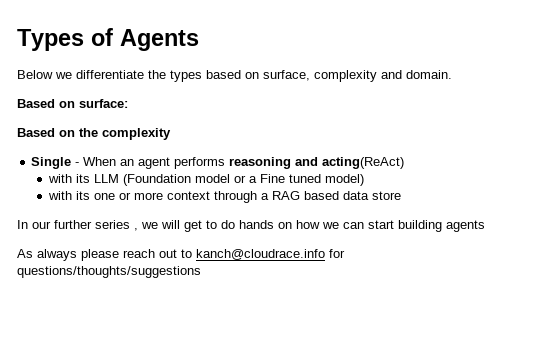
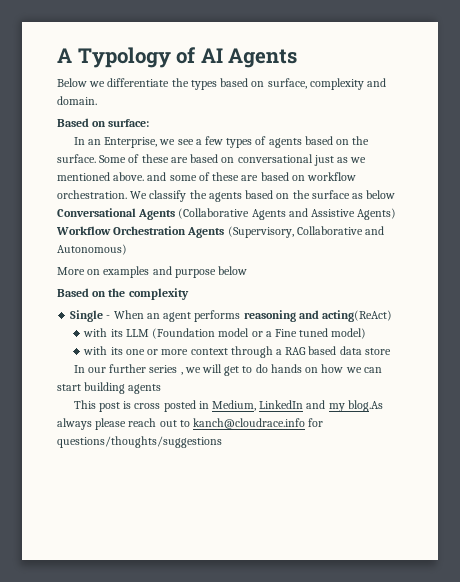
[17,28,113,51] Types of -> [57,47,223,68] A Typology of AI
(128, 103) none -> [73,136,370,148] [57,154,367,166] [57,172,357,181] [57,190,396,202] [57,208,397,220] [56,226,385,238] [57,244,127,255] [57,266,248,278] // In an Enterprise, we see a few types of agents based on the surface. Some of these are based on conversational just as we mentioned above. and some of these are based on workflow orchestration. We classify the agents based on the surface as below Conversational Agents (Collaborative Agents and Assistive Agents) Workflow Orchestration Agents (Supervisory, Collaborative and Autonomous) // More on examples and purpose below
[17,249,33,258] As -> [73,400,383,412] This post is cross posted in Medium, LinkedIn and my blog.As

